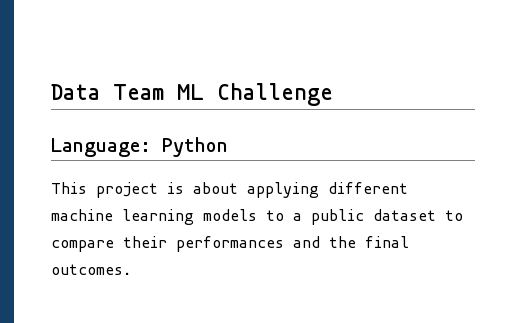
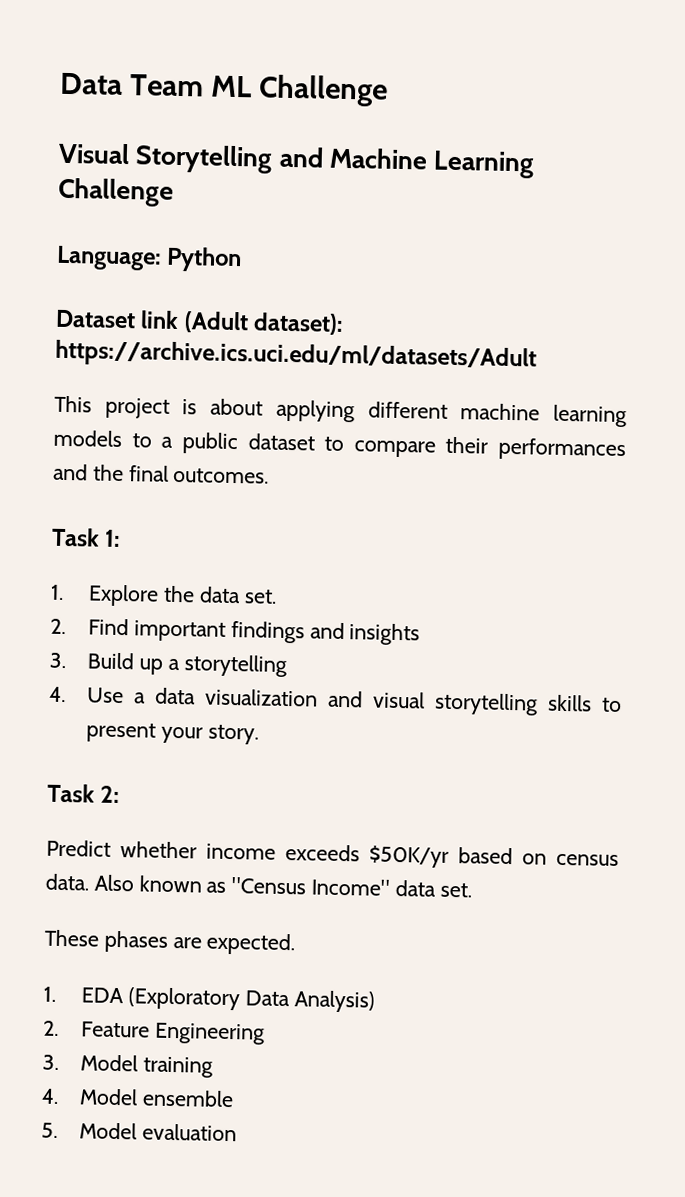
[51,137,228,157] Language: Python -> [58,142,536,179] [58,177,174,207] [56,245,243,273] [55,309,345,335] [55,339,537,373] Visual Storytelling and Machine Learning Challenge // Language: Python // Dataset link (Adult dataset): https://archive.ics.uci.edu/ml/datasets/Adult
(131, 269) none -> [51,527,122,548] [50,584,277,607] [50,618,421,646] [49,652,287,678] [49,686,622,716] [86,722,259,745] [47,783,121,804] [46,839,619,868] [45,873,472,898] [44,929,296,956] [43,986,375,1013] [43,1020,265,1045] [42,1054,213,1078] [41,1088,234,1108] [41,1122,237,1142] // Task 1: // 1. Explore the data set. // 2. Find important findings and insights // 3. Build up a storytelling // 4. Use a data visualization and visual storytelling skills to present your story. // Task 2: // Predict whether income exceeds $50K/yr based on census data. Also known as "Census Income" data set. // These phases are expected. // 1. EDA (Exploratory Data Analysis) // 2. Feature Engineering // 3. Model training // 4. Model ensemble // 5. Model evaluation

